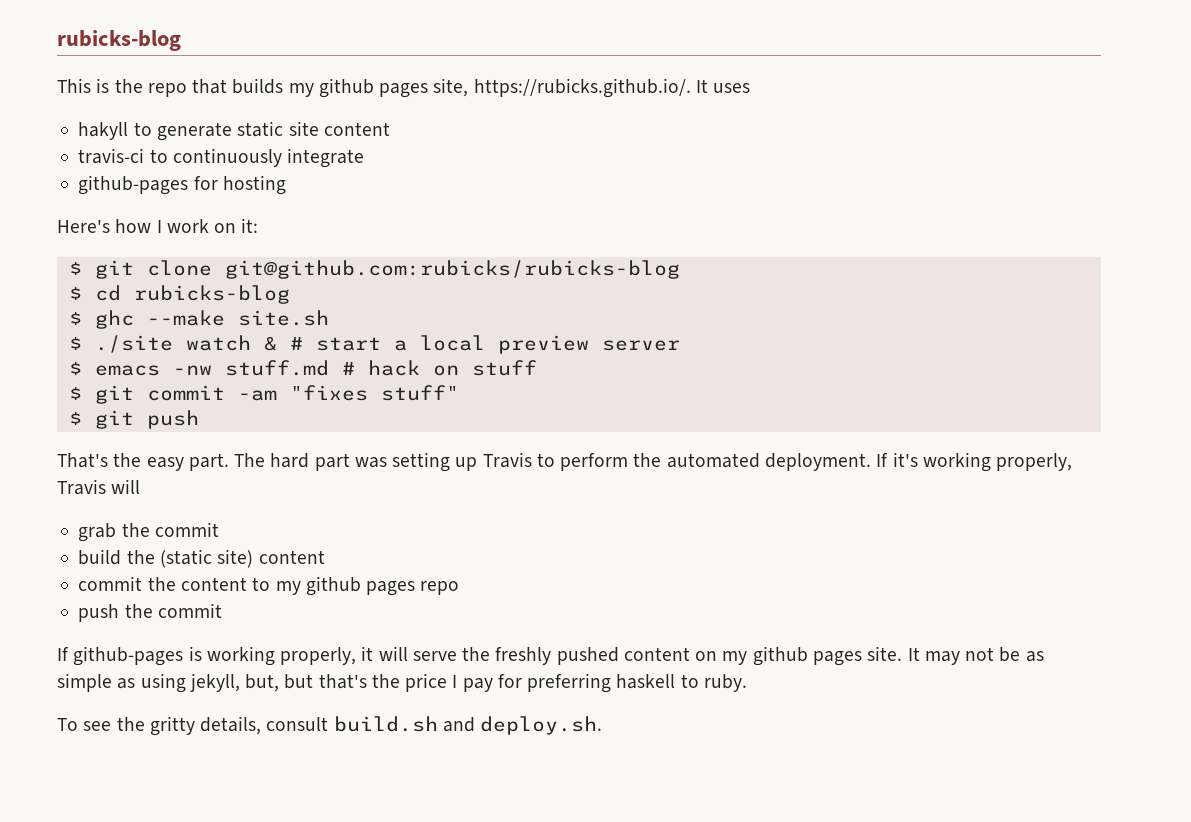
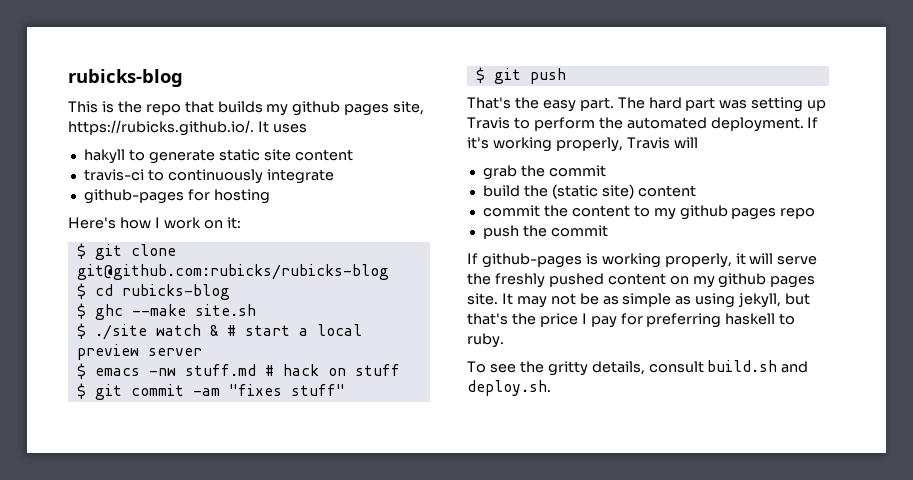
[245,674,280,692] but, -> (782, 300) none

